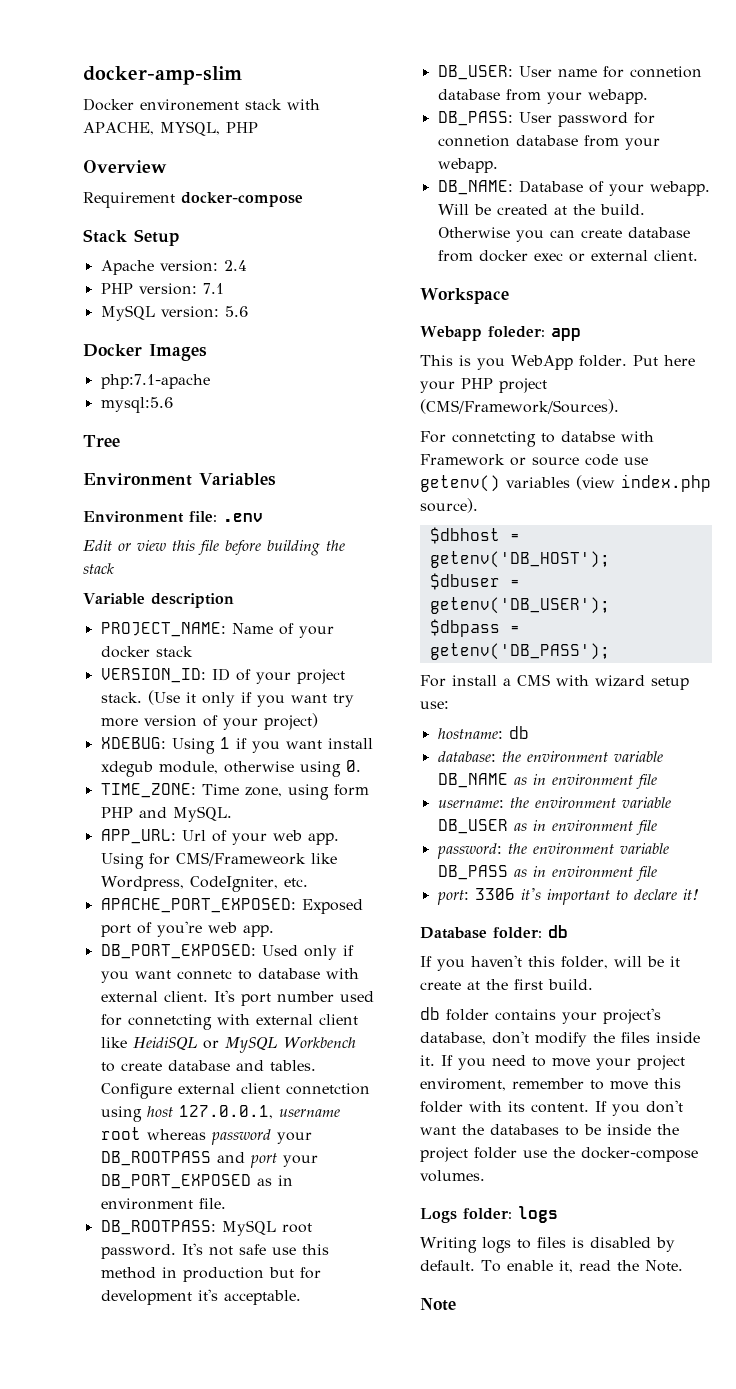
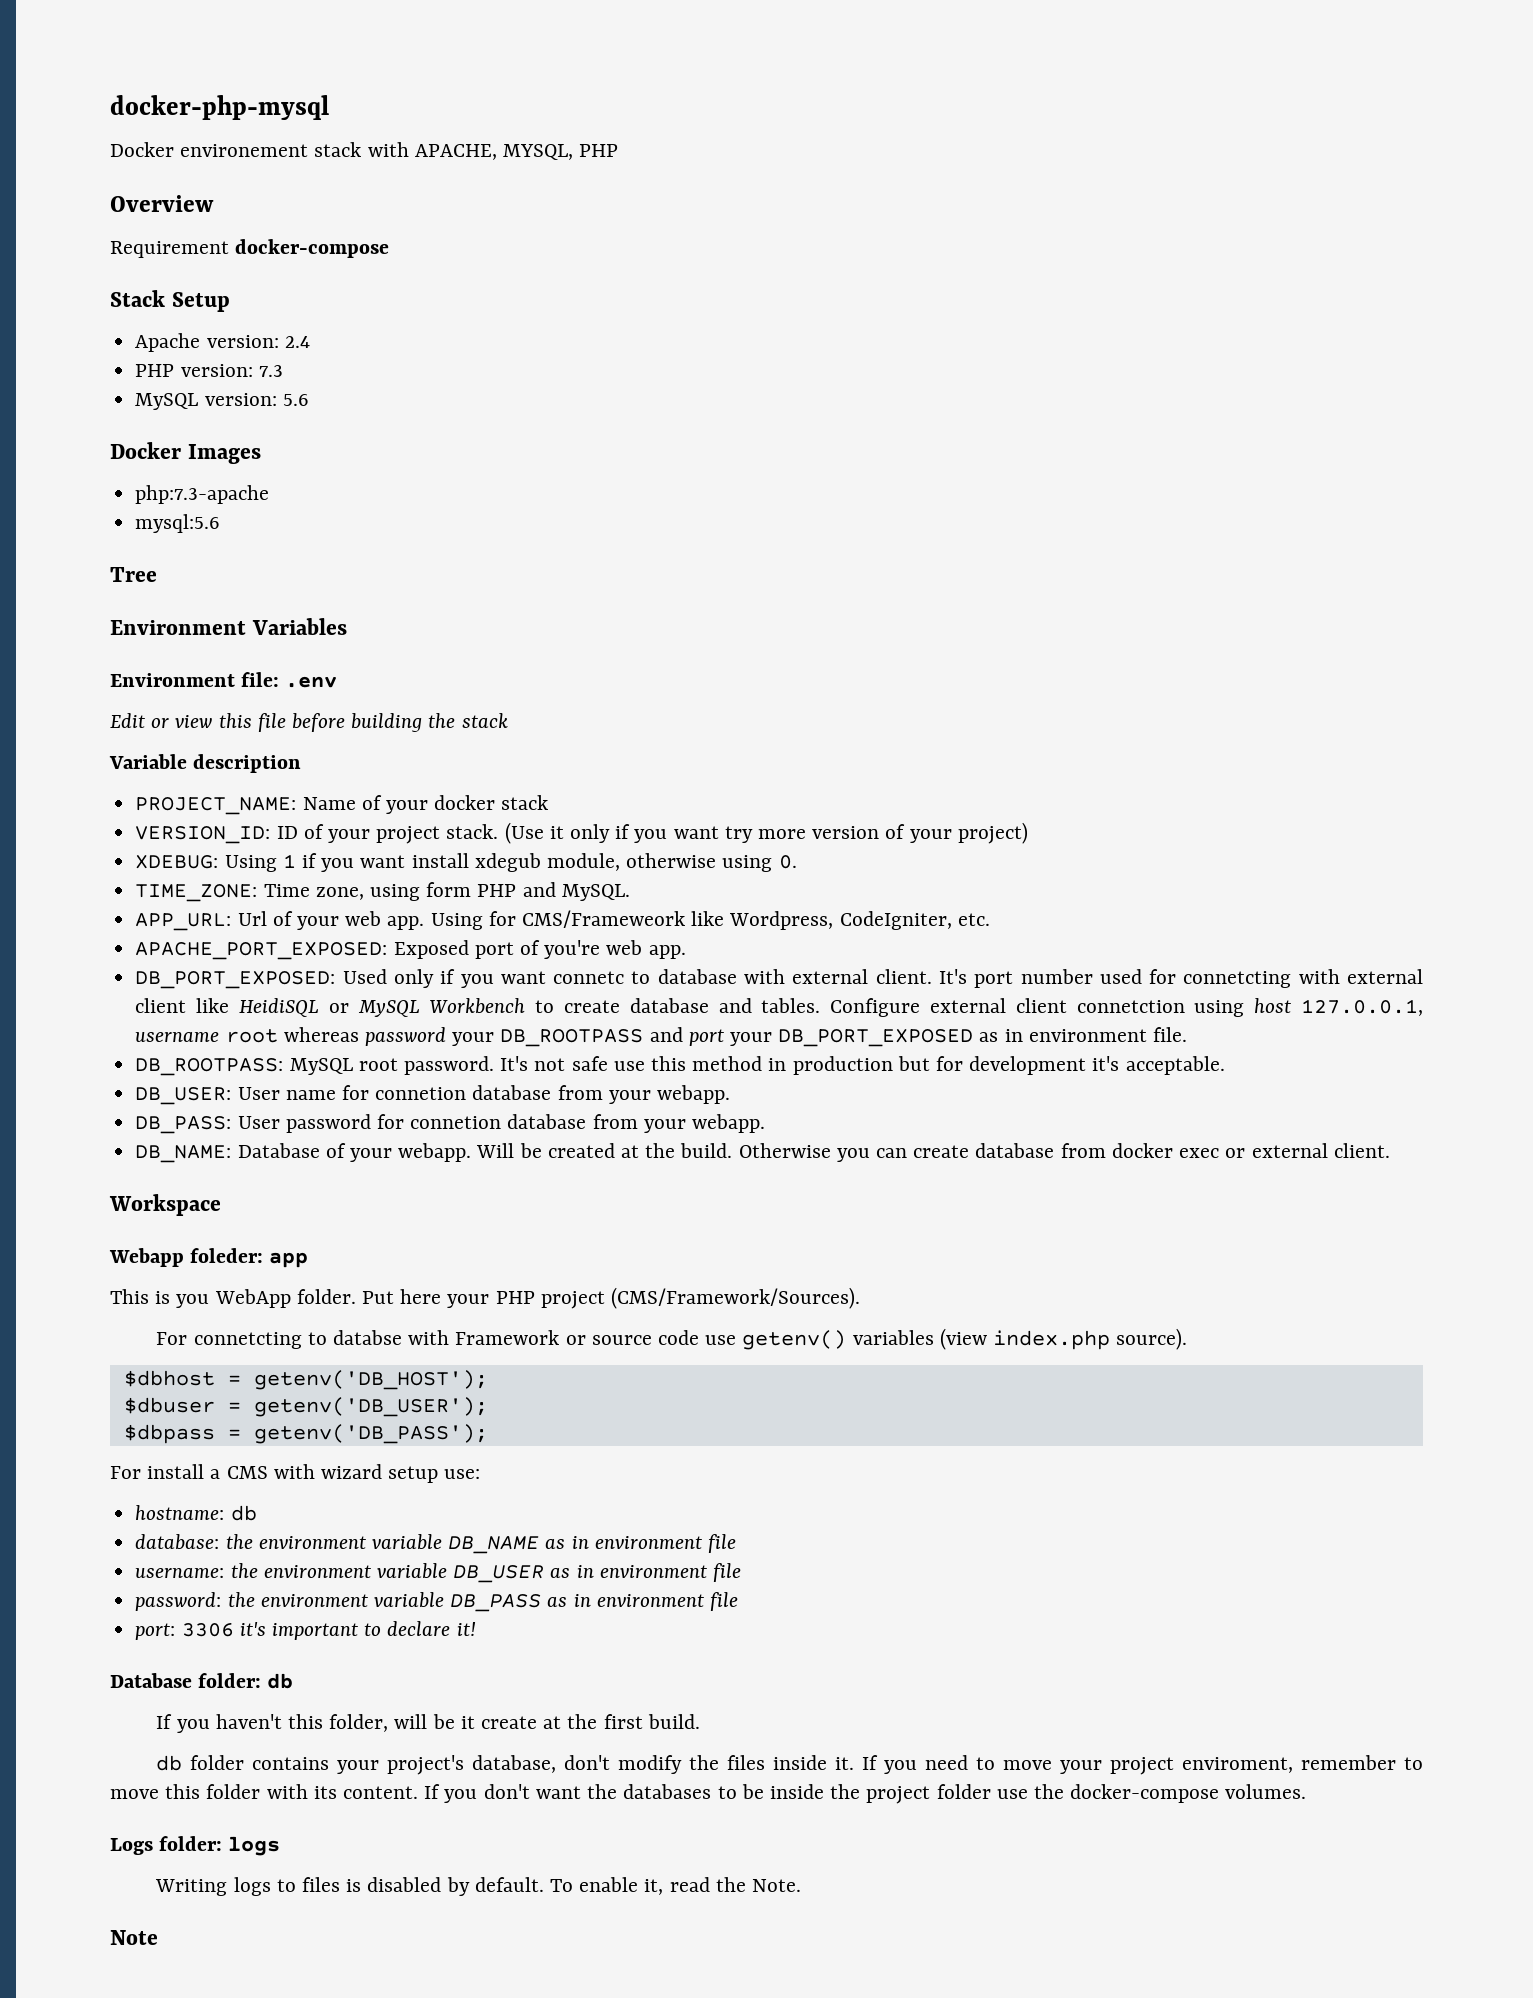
[83,66,242,85] docker-amp-slim -> [110,95,329,120] docker-php-mysql
[202,283,224,294] 7.1 -> [258,365,283,377] 7.3
[100,374,210,389] php:7.1-apache -> [135,485,270,504] php:7.3-apache

